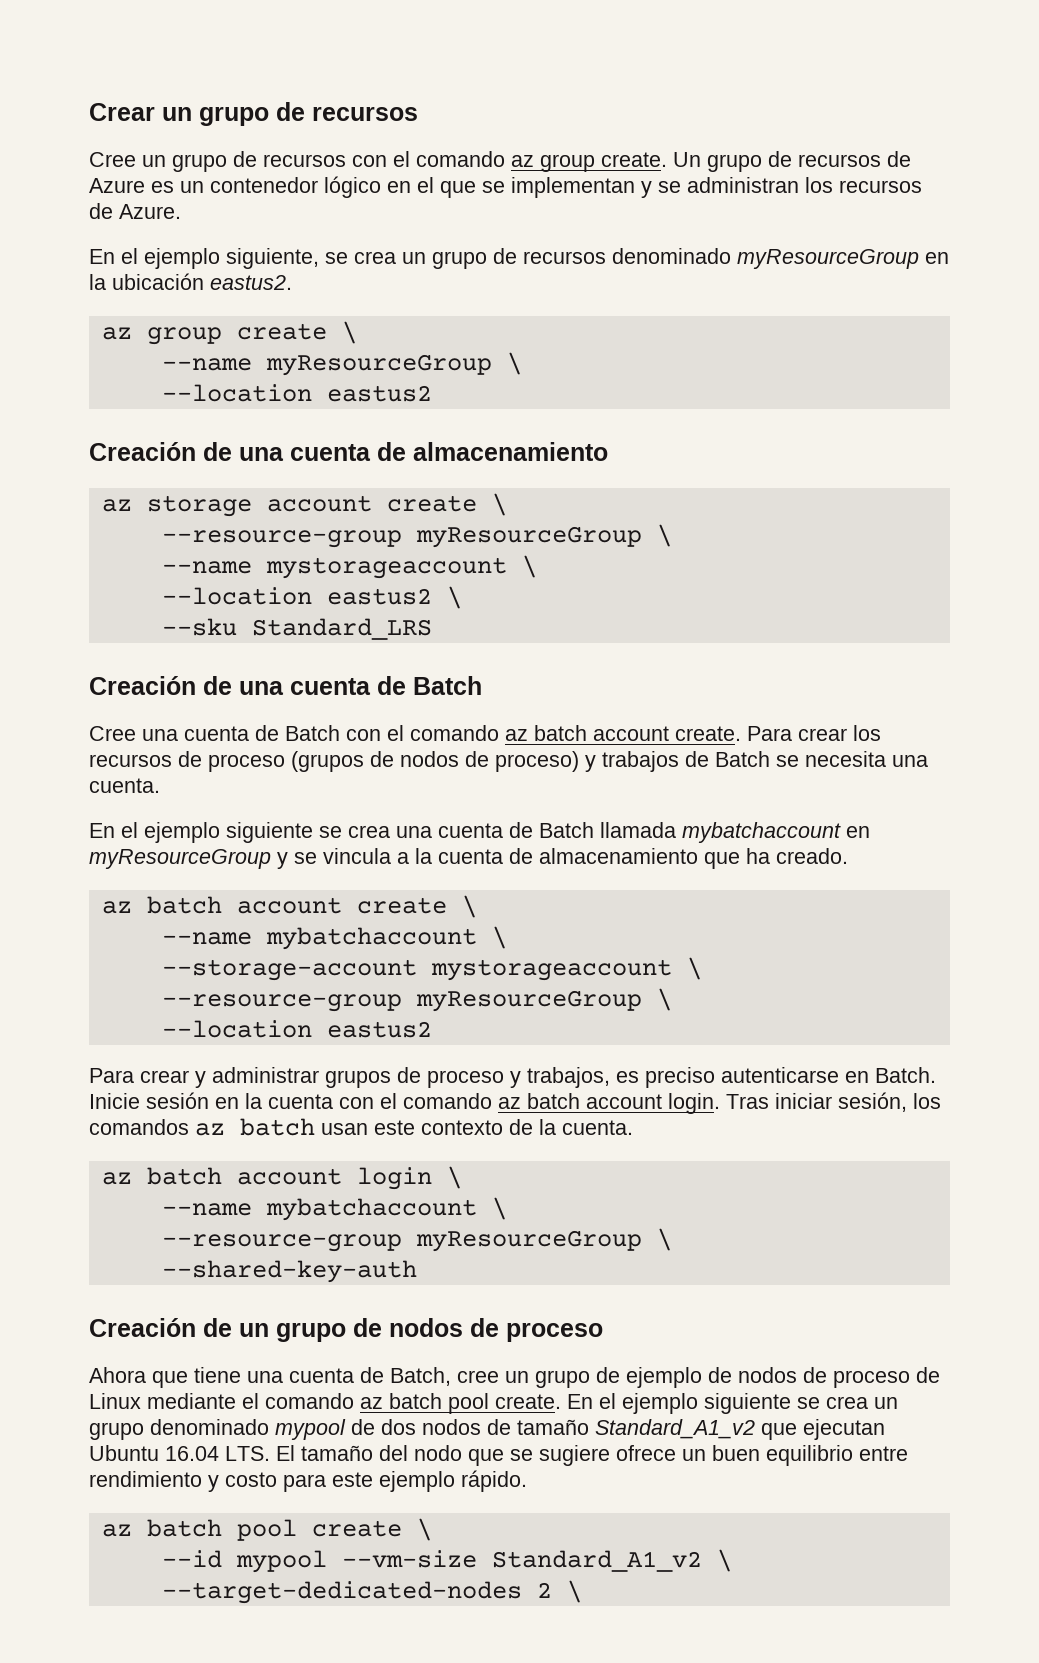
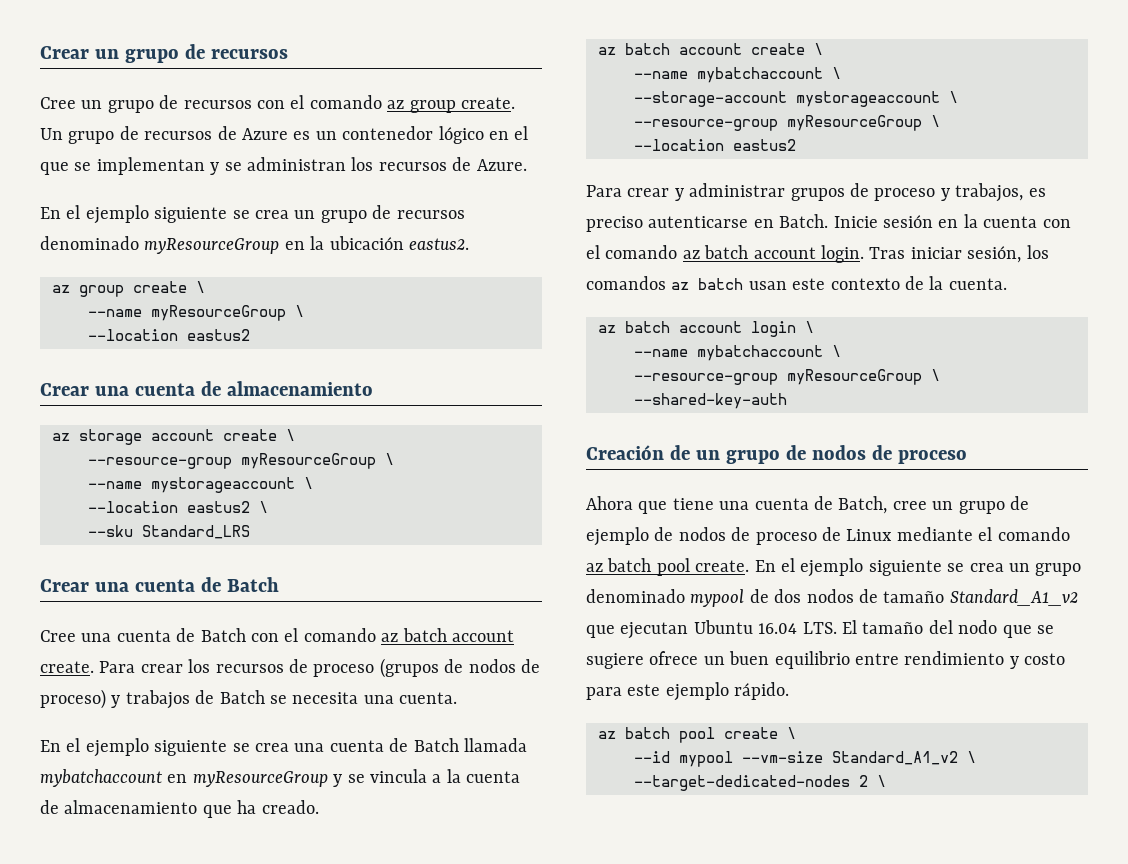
[226,248,319,269] siguiente, -> [154,207,228,223] siguiente
[89,442,232,461] Creación de -> [40,383,89,396] Crear
[89,676,232,695] Creación de -> [40,579,89,592] Crear

